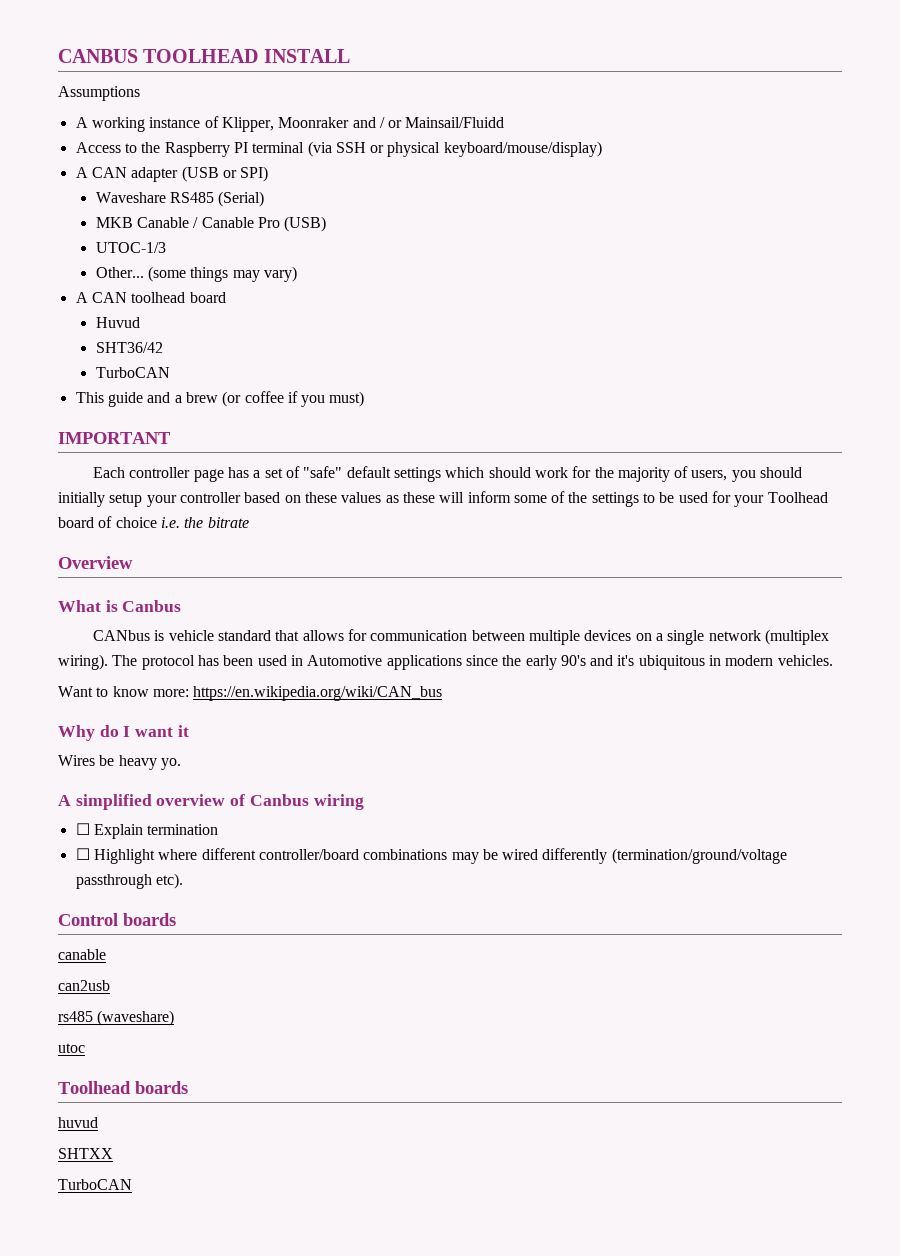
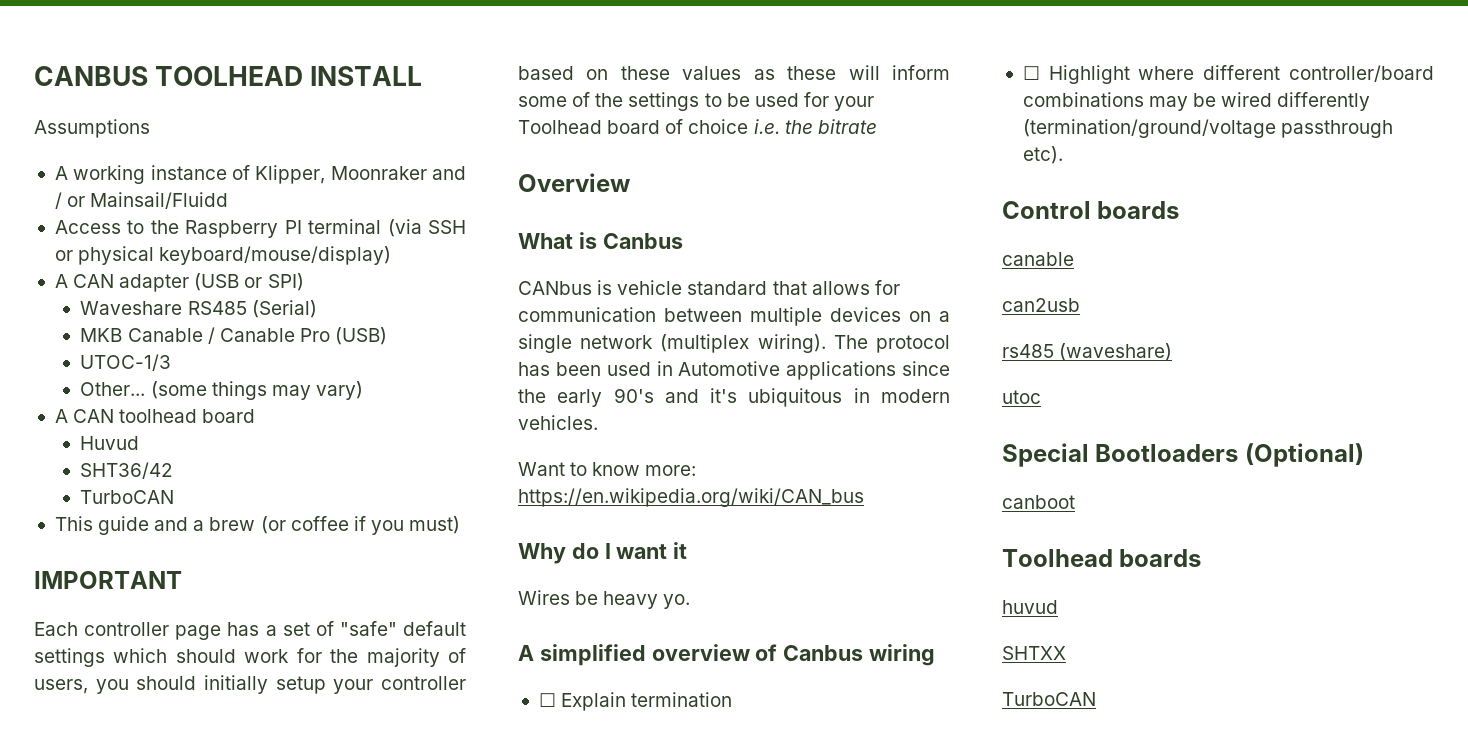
(85, 1048) none -> [1002,443,1364,467] [1002,495,1075,509] // Special Bootloaders (Optional) // canboot

